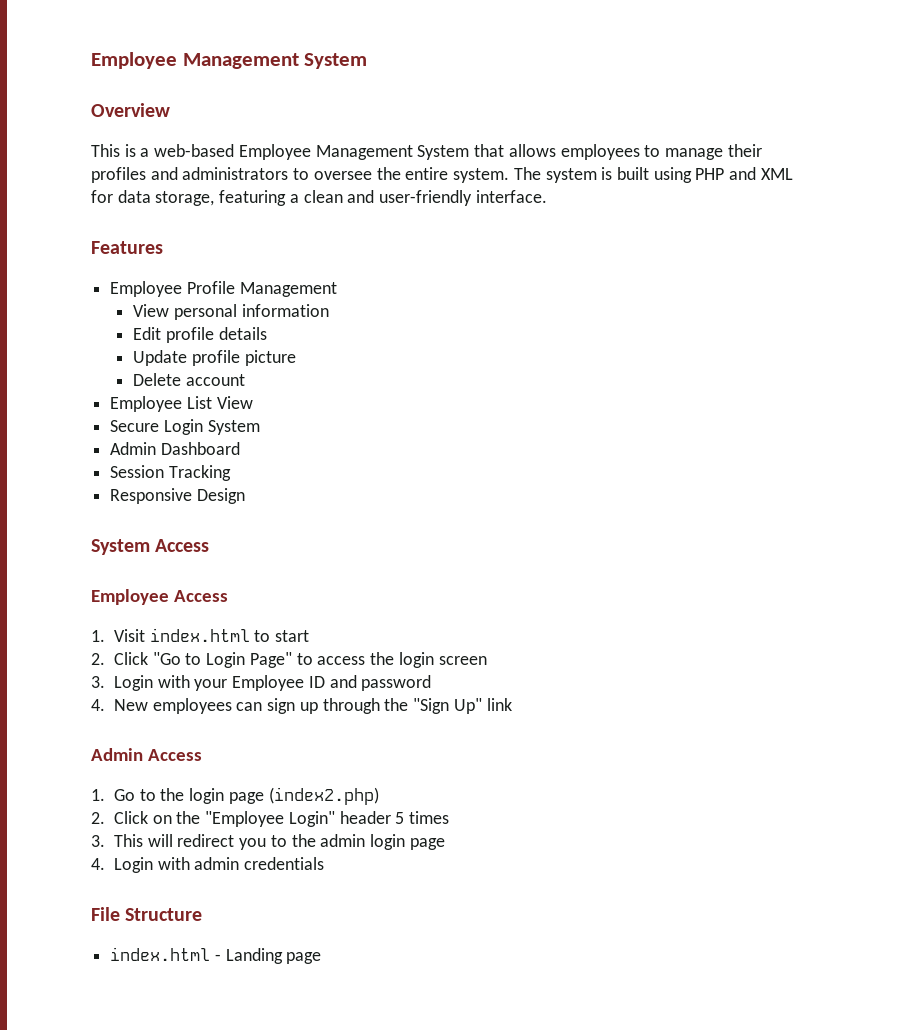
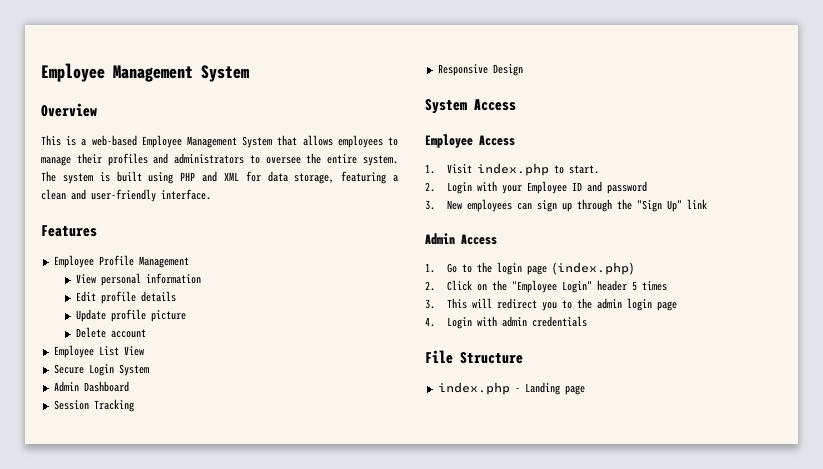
[149,628,310,642] [91,652,487,668] [91,676,105,688] index.html to start // 2. Click "Go to Login Page" to access the login screen // 3. -> [476,163,599,176] [425,182,435,192] index.php to start. // 2.
[91,699,105,711] 4. -> [425,200,435,210] 3.
[268,787,379,805] (index2.php) -> [551,262,634,275] (index.php)
[110,947,211,961] index.html -> [437,382,510,395] index.php

